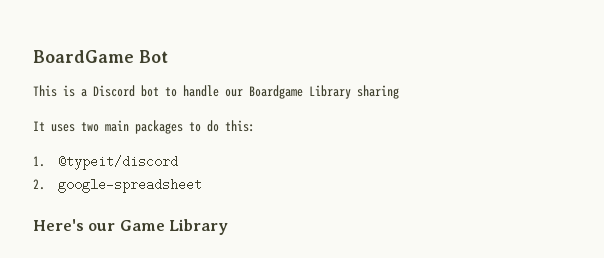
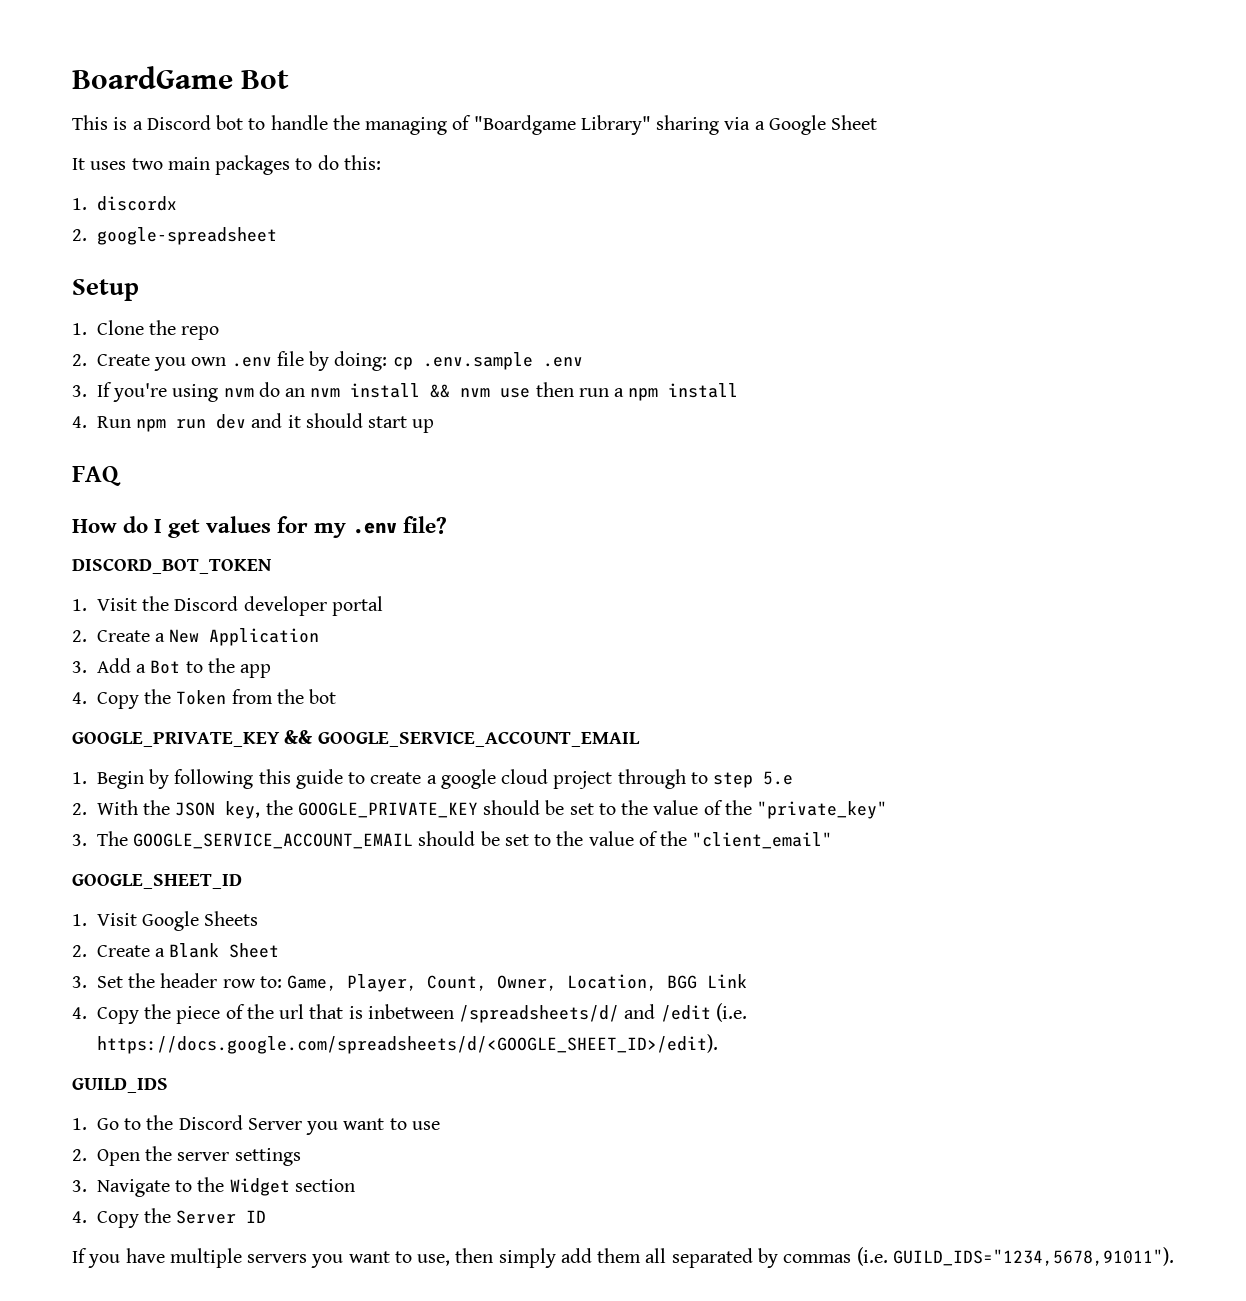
[225,85,399,99] our Boardgame Library sharing -> [332,115,878,135] the managing of "Boardgame Library" sharing via a Google Sheet
[57,155,178,170] @typeit/discord -> [96,196,177,211] discordx
[33,219,228,235] Here's our Game Library -> [72,279,139,301] [72,320,220,340] [72,351,583,371] [72,382,739,402] [72,413,435,433] [72,466,121,486] [72,516,447,538] [72,558,271,574] [72,596,383,616] [72,628,320,646] [72,658,272,678] [72,689,337,709] [72,730,640,747] [72,769,794,789] [72,800,888,819] [72,831,833,849] [72,874,242,889] [72,911,259,931] [72,943,280,958] [72,973,748,992] [72,1003,747,1024] [96,1034,718,1054] [72,1078,168,1093] [72,1115,440,1135] [72,1146,301,1166] [72,1177,355,1197] [72,1208,267,1228] [72,1247,1174,1268] Setup // 1. Clone the repo // 2. Create you own .env file by doing: cp .env.sample .env // 3. If you're using nvm do an nvm install && nvm use then run a npm install // 4. Run npm run dev and it should start up // FAQ // How do I get values for my .env file? // DISCORD_BOT_TOKEN // 1. Visit the Discord developer portal // 2. Create a New Application // 3. Add a Bot to the app // 4. Copy the Token from the bot // GOOGLE_PRIVATE_KEY && GOOGLE_SERVICE_ACCOUNT_EMAIL // 1. Begin by following this guide to create a google cloud project through to step 5.e // 2. With the JSON key, the GOOGLE_PRIVATE_KEY should be set to the value of the "private_key" // 3. The GOOGLE_SERVICE_ACCOUNT_EMAIL should be set to the value of the "client_email" // GOOGLE_SHEET_ID // 1. Visit Google Sheets // 2. Create a Blank Sheet // 3. Set the header row to: Game, Player, Count, Owner, Location, BGG Link // 4. Copy the piece of the url that is inbetween /spreadsheets/d/ and /edit (i.e. https://docs.google.com/spreadsheets/d/<GOOGLE_SHEET_ID>/edit). // GUILD_IDS // 1. Go to the Discord Server you want to use // 2. Open the server settings // 3. Navigate to the Widget section // 4. Copy the Server ID // If you have multiple servers you want to use, then simply add them all separated by commas (i.e. GUILD_IDS="1234,5678,91011").

